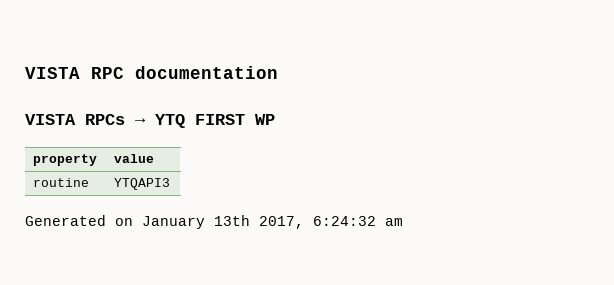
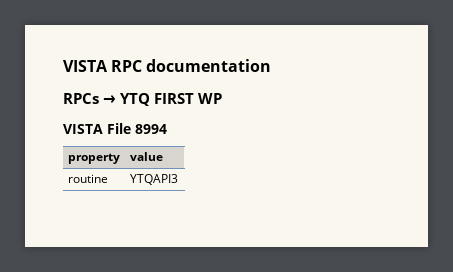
[25,114,76,125] VISTA -> (272, 65) none
(275, 119) none -> [63,123,167,134] // VISTA File 8994
[25,215,403,229] // Generated on January 13th 2017, 6:24:32 am -> (178, 179) none

